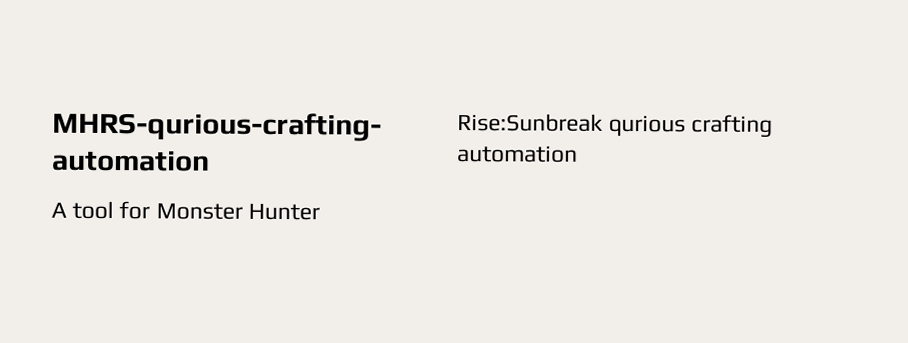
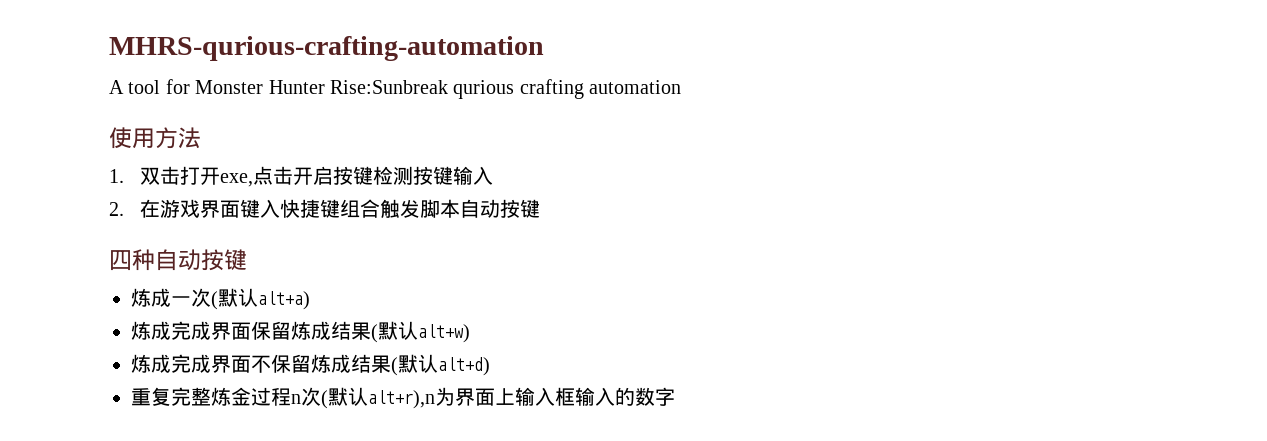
(578, 154) none -> [109,127,201,149] [109,166,494,187] [109,199,541,218] [109,249,247,271] [131,288,310,310] [131,321,470,343] [131,354,490,376] [131,387,675,409] // 使用方法 // 1.双击打开exe,点击开启按键检测按键输入 // 2.在游戏界面键入快捷键组合触发脚本自动按键 // 四种自动按键 // 炼成一次(默认alt+a) // 炼成完成界面保留炼成结果(默认alt+w) // 炼成完成界面不保留炼成结果(默认alt+d) // 重复完整炼金过程n次(默认alt+r),n为界面上输入框输入的数字

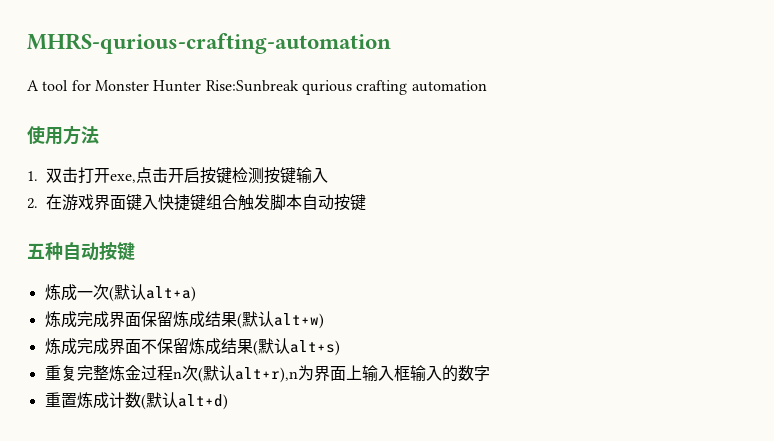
[109,250,132,271] 四 -> [27,243,45,259] 五
[438,357,490,376] alt+d) -> [289,340,340,356] alt+s)
(675, 396) none -> [44,392,228,410] // 重置炼成计数(默认alt+d)

